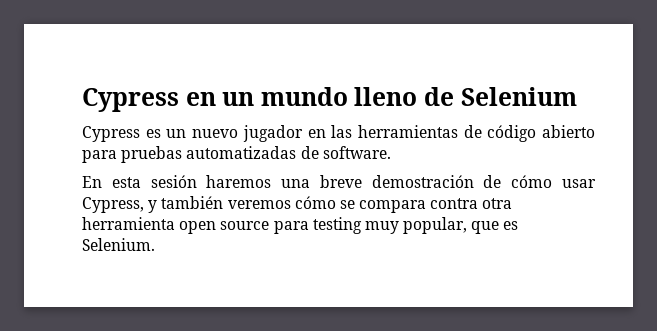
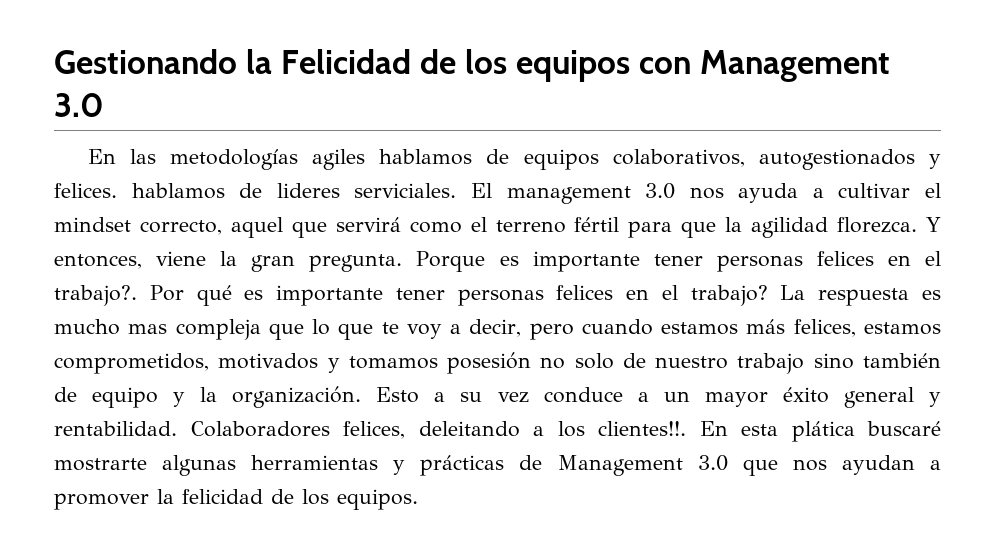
[82,87,577,112] [82,125,595,142] [82,146,391,163] [82,175,596,188] [82,196,513,213] [82,217,519,234] [82,238,155,251] Cypress en un mundo lleno de Selenium // Cypress es un nuevo jugador en las herramientas de código abierto para pruebas automatizadas de software. // En esta sesión haremos una breve demostración de cómo usar Cypress, y también veremos cómo se compara contra otra herramienta open source para testing muy popular, que es Selenium. -> [54,49,891,82] [54,93,104,117] [87,149,941,170] [54,183,942,204] [54,217,942,238] [54,251,941,272] [54,285,942,306] [54,319,941,340] [54,352,941,374] [54,386,942,408] [54,421,941,442] [54,455,942,476] [54,489,418,510] Gestionando la Felicidad de los equipos con Management 3.0 // En las metodologías agiles hablamos de equipos colaborativos, autogestionados y felices. hablamos de lideres serviciales. El management 3.0 nos ayuda a cultivar el mindset correcto, aquel que servirá como el terreno fértil para que la agilidad florezca. Y entonces, viene la gran pregunta. Porque es importante tener personas felices en el trabajo?. Por qué es importante tener personas felices en el trabajo? La respuesta es mucho mas compleja que lo que te voy a decir, pero cuando estamos más felices, estamos comprometidos, motivados y tomamos posesión no solo de nuestro trabajo sino también de equipo y la organización. Esto a su vez conduce a un mayor éxito general y rentabilidad. Colaboradores felices, deleitando a los clientes!!. En esta plática buscaré mostrarte algunas herramientas y prácticas de Management 3.0 que nos ayudan a promover la felicidad de los equipos.

